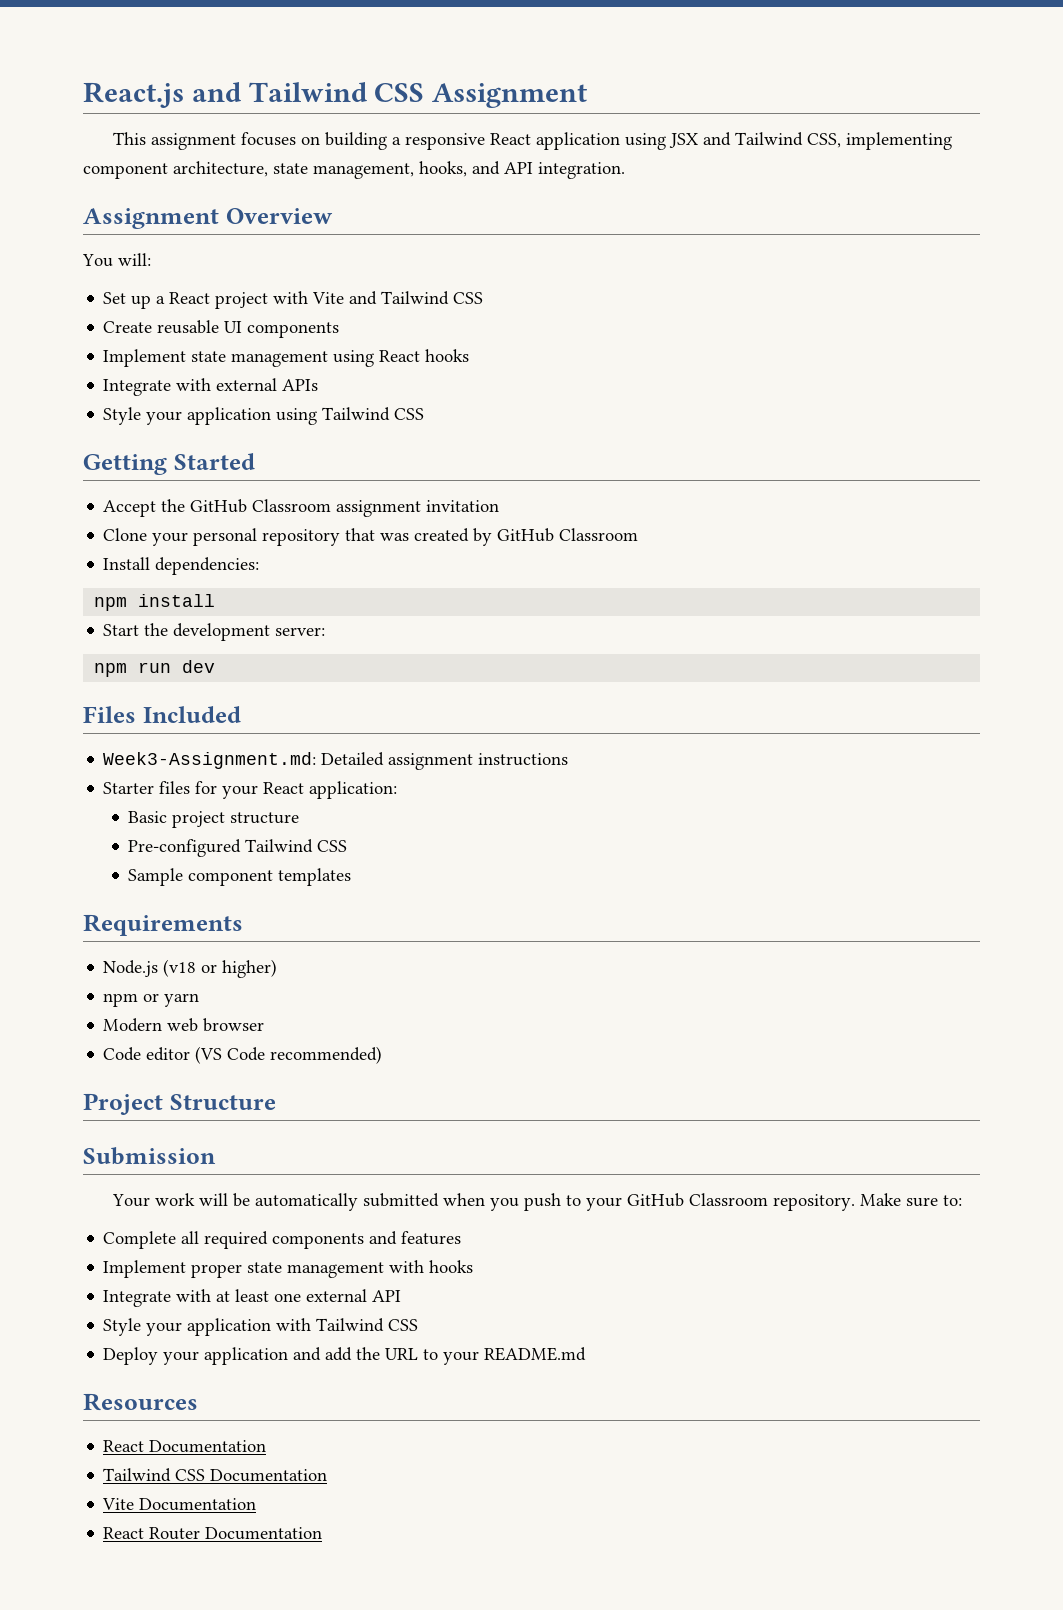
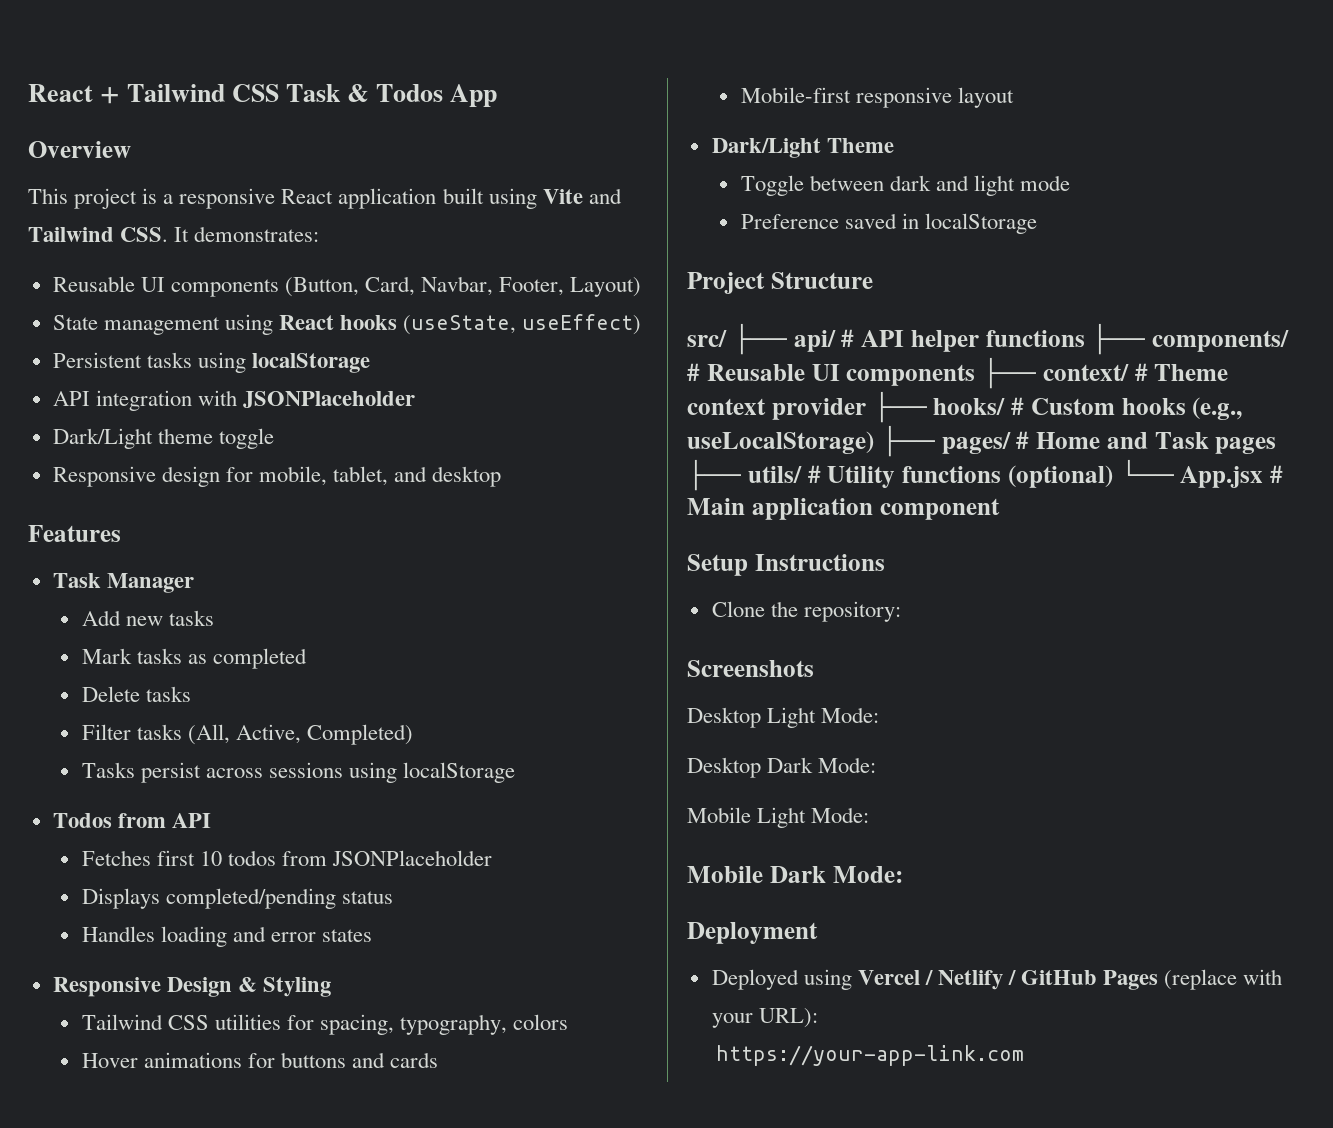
[83,82,588,108] [112,132,952,150] [83,161,625,179] [83,208,333,229] [82,253,151,267] [103,291,484,309] [103,320,340,338] [103,349,470,367] [103,378,319,396] [103,407,425,425] [83,453,255,475] [103,499,500,517] [103,528,639,546] [103,557,260,575] [94,594,216,611] [103,623,326,641] [94,660,216,677] [83,706,241,723] [103,752,569,770] [103,781,398,799] [128,811,300,828] [128,839,348,857] [128,868,352,886] [83,914,243,936] [103,959,278,978] [103,993,200,1007] [103,1018,265,1032] [103,1046,383,1064] [83,1093,276,1115] [83,1147,216,1165] [111,1193,962,1211] [103,1231,462,1249] [103,1260,474,1278] [103,1289,402,1307] [103,1318,419,1336] [103,1347,587,1365] [83,1393,198,1411] [103,1440,267,1453] [103,1468,328,1482] [102,1498,257,1511] [103,1527,323,1540] React.js and Tailwind CSS Assignment // This assignment focuses on building a responsive React application using JSX and Tailwind CSS, implementing component architecture, state management, hooks, and API integration. // Assignment Overview // You will: // Set up a React project with Vite and Tailwind CSS // Create reusable UI components // Implement state management using React hooks // Integrate with external APIs // Style your application using Tailwind CSS // Getting Started // Accept the GitHub Classroom assignment invitation // Clone your personal repository that was created by GitHub Classroom // Install dependencies: // npm install // Start the development server: // npm run dev // Files Included // Week3-Assignment.md: Detailed assignment instructions // Starter files for your React application: // Basic project structure // Pre-configured Tailwind CSS // Sample component templates // Requirements // Node.js (v18 or higher) // npm or yarn // Modern web browser // Code editor (VS Code recommended) // Project Structure // Submission // Your work will be automatically submitted when you push to your GitHub Classroom repository. Make sure to: // Complete all required components and features // Implement proper state management with hooks // Integrate with at least one external API // Style your application with Tailwind CSS // Deploy your application and add the URL to your README.md // Resources // React Documentation // Tailwind CSS Documentation // Vite Documentation // React Router Documentation -> [28,84,498,107] [28,141,131,158] [28,188,622,209] [28,226,320,242] [52,276,642,297] [52,314,642,335] [52,352,370,373] [52,390,415,411] [52,428,274,449] [52,466,502,487] [28,525,121,542] [52,573,194,593] [81,610,214,626] [81,648,307,669] [81,686,191,702] [81,724,413,745] [81,762,516,783] [52,813,211,828] [81,850,493,866] [81,888,393,909] [81,926,372,947] [52,977,331,997] [81,1014,569,1035] [81,1052,439,1068] [740,87,1014,108] [711,138,894,158] [740,175,1071,196] [740,213,1037,234] [687,272,873,294] [687,323,1289,355] [687,357,1229,389] [687,391,1243,423] [687,425,1277,457] [687,459,1283,491] [687,498,1000,520] [687,554,885,576] [711,601,901,622] [687,660,814,677] [687,707,880,728] [687,757,877,778] [687,807,870,828] [687,866,903,883] [687,922,818,944] [711,969,1283,990] [711,1008,818,1028] [715,1045,1024,1066] React + Tailwind CSS Task & Todos App // Overview // This project is a responsive React application built using Vite and Tailwind CSS. It demonstrates: // Reusable UI components (Button, Card, Navbar, Footer, Layout) // State management using React hooks (useState, useEffect) // Persistent tasks using localStorage // API integration with JSONPlaceholder // Dark/Light theme toggle // Responsive design for mobile, tablet, and desktop // Features // Task Manager // Add new tasks // Mark tasks as completed // Delete tasks // Filter tasks (All, Active, Completed) // Tasks persist across sessions using localStorage // Todos from API // Fetches first 10 todos from JSONPlaceholder // Displays completed/pending status // Handles loading and error states // Responsive Design & Styling // Tailwind CSS utilities for spacing, typography, colors // Hover animations for buttons and cards // Mobile-first responsive layout // Dark/Light Theme // Toggle between dark and light mode // Preference saved in localStorage // Project Structure // src/ ├── api/ # API helper functions ├── components/ # Reusable UI components ├── context/ # Theme context provider ├── hooks/ # Custom hooks (e.g., useLocalStorage) ├── pages/ # Home and Task pages ├── utils/ # Utility functions (optional) └── App.jsx # Main application component // Setup Instructions // Clone the repository: // Screenshots // Desktop Light Mode: // Desktop Dark Mode: // Mobile Light Mode: // Mobile Dark Mode: // Deployment // Deployed using Vercel / Netlify / GitHub Pages (replace with your URL): // https://your-app-link.com

